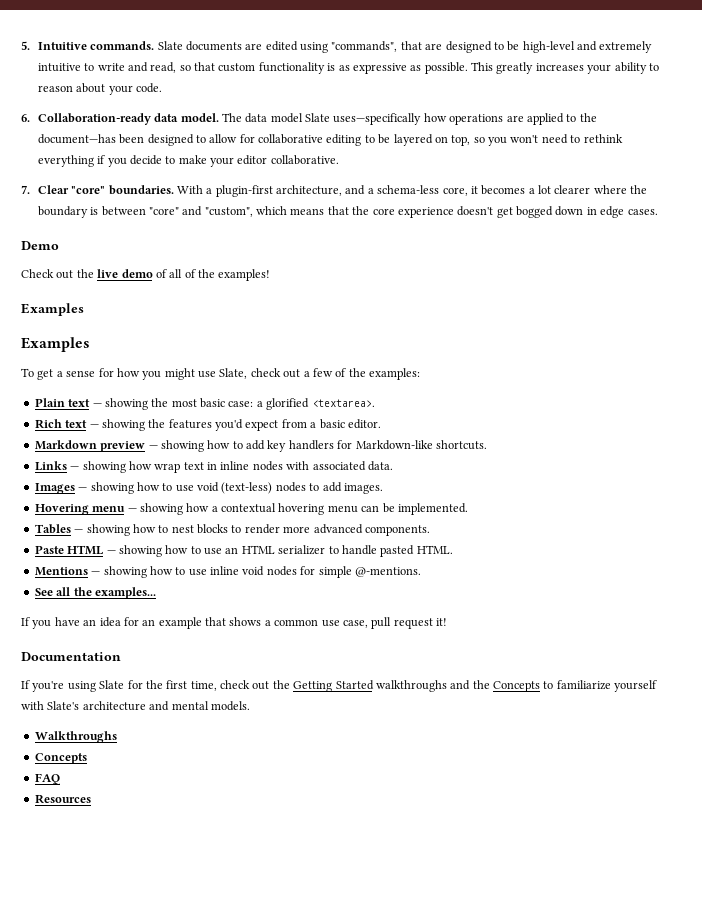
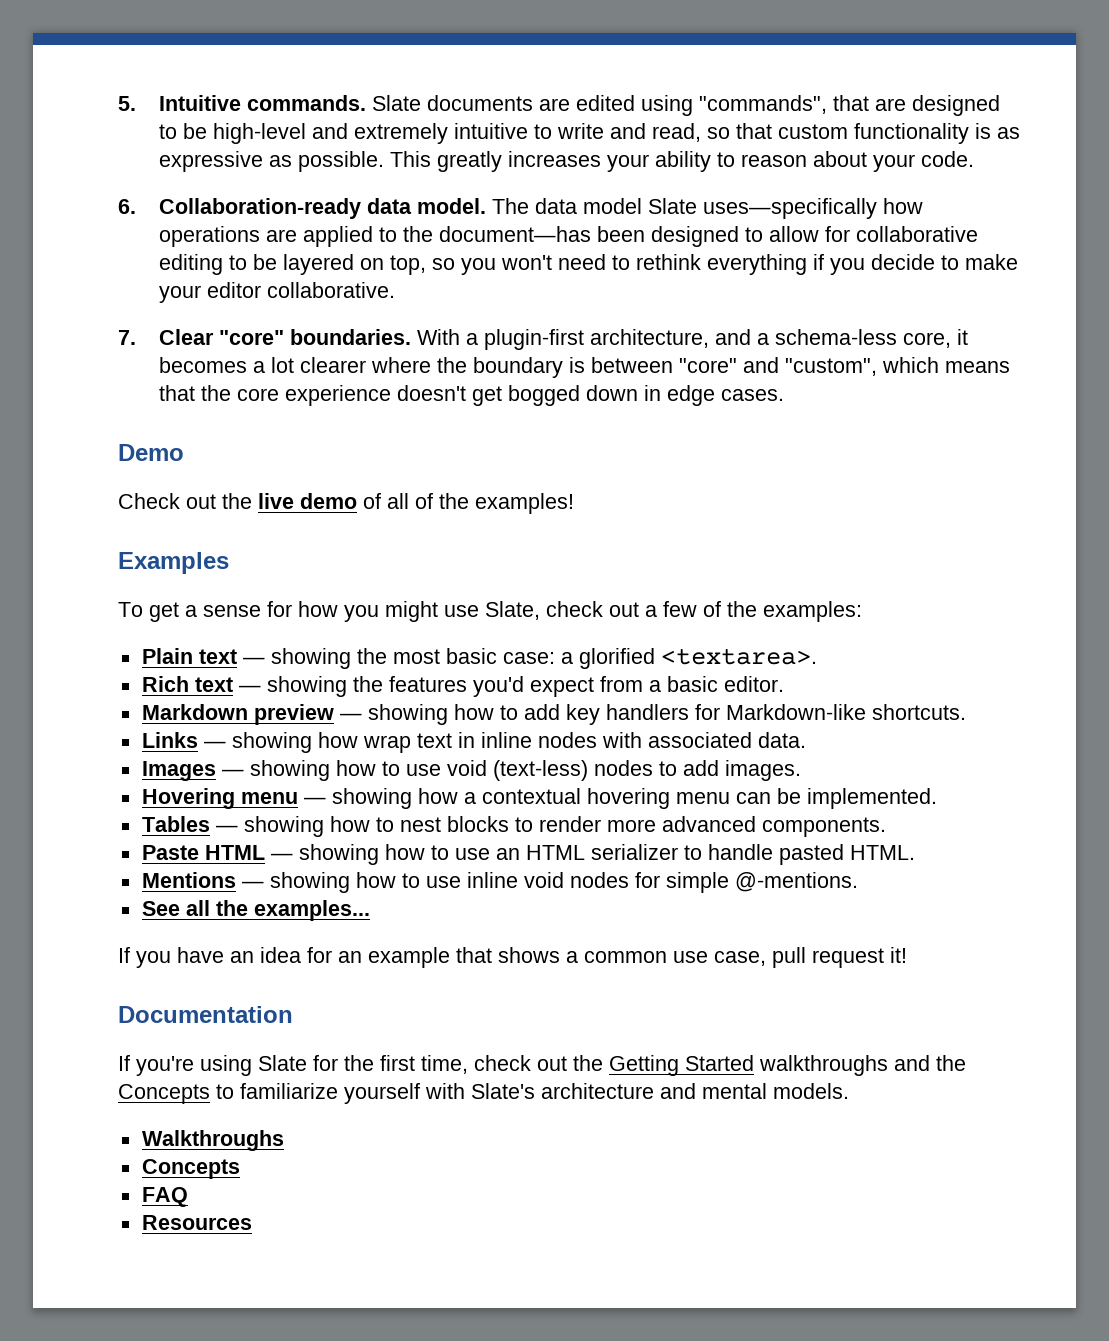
[21,337,90,352] // Examples -> (229, 563) none

